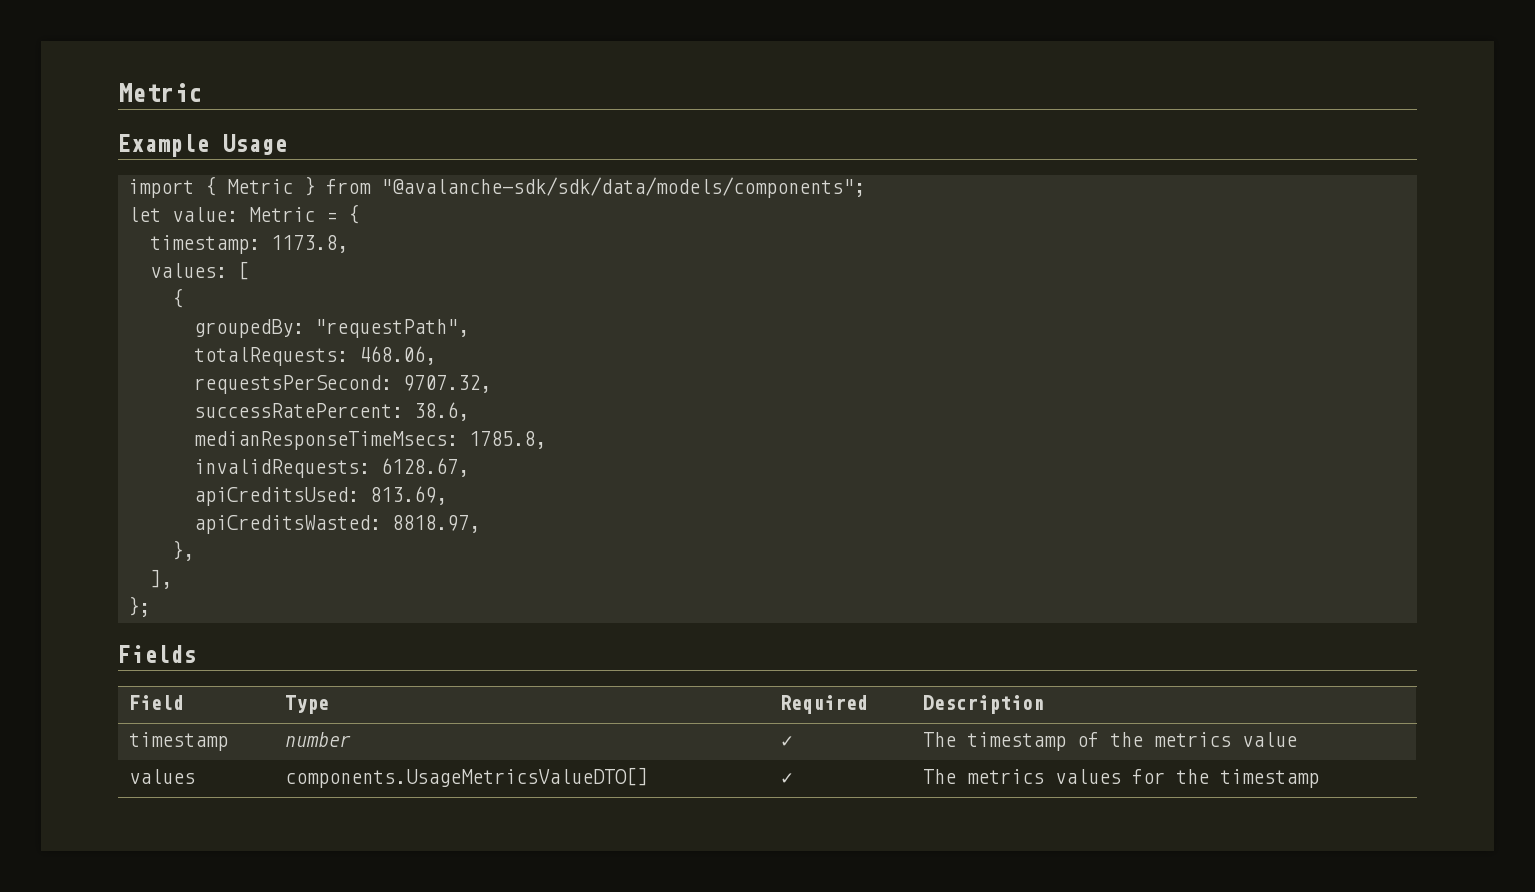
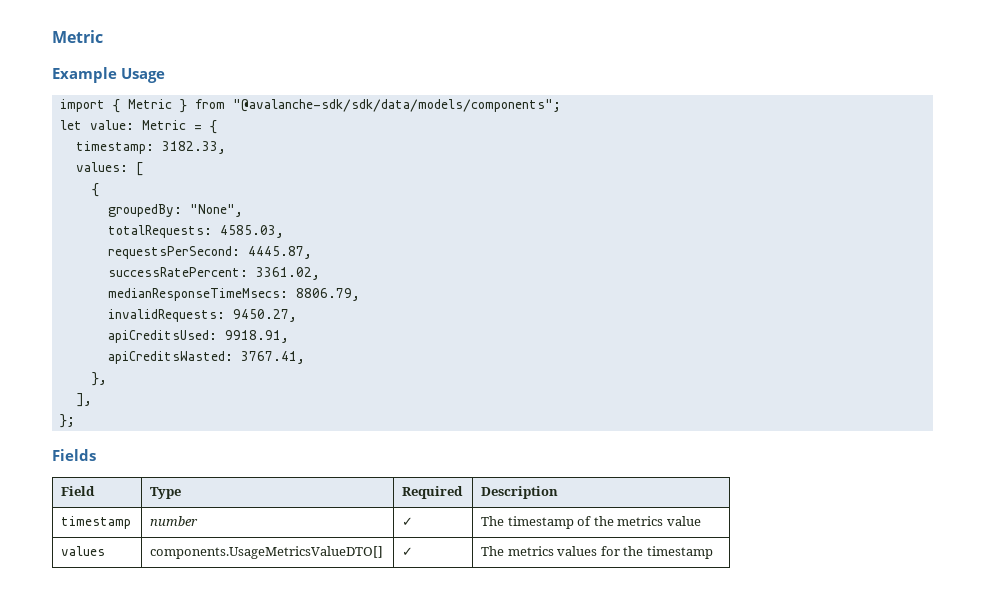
[270,235,348,253] 1173.8, -> [161,141,226,154] 3182.33,
[314,319,469,338] "requestPath", -> [189,204,243,217] "None",
[358,346,436,365] 468.06, -> [219,225,284,238] 4585.03,
[402,375,491,393] 9707.32, -> [247,246,312,259] 4445.87,
[413,402,469,421] 38.6, -> [255,267,320,280] 3361.02,
[468,431,546,449] 1785.8, -> [295,288,360,301] 8806.79,
[380,458,469,477] 6128.67, -> [232,309,297,322] 9450.27,
[369,486,447,505] 813.69, -> [224,330,289,343] 9918.91,
[391,515,480,533] 8818.97, -> [240,351,305,364] 3767.41,

